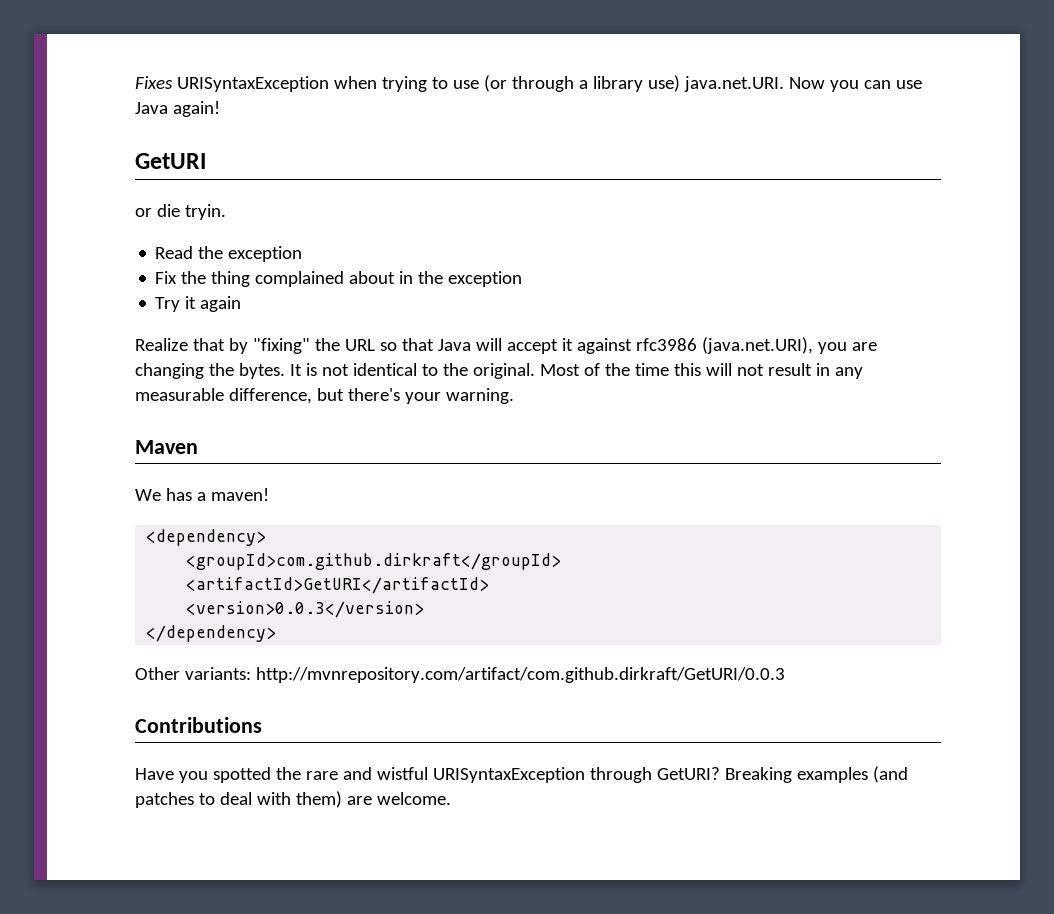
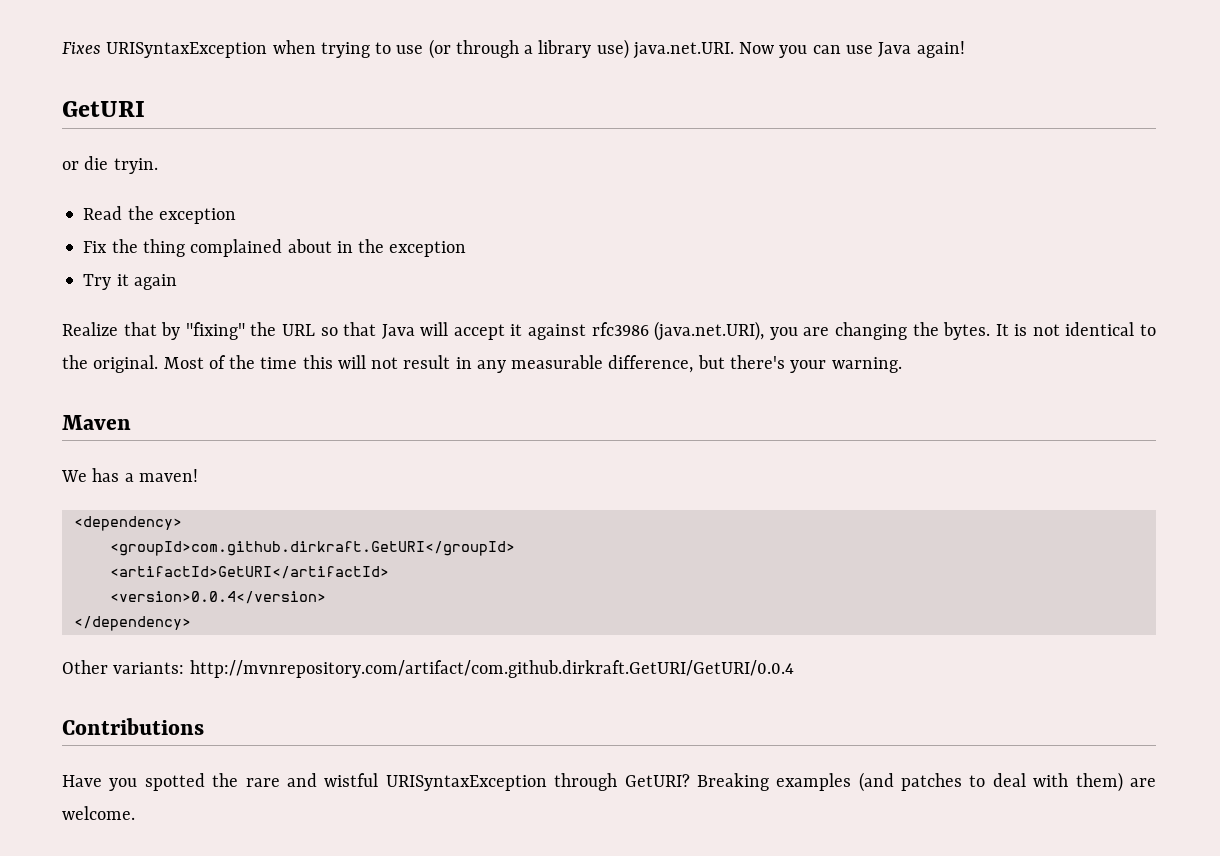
[186,553,562,570] <groupId>com.github.dirkraft</groupId> -> [109,541,515,556] <groupId>com.github.dirkraft.GetURI</groupId>
[186,601,425,618] <version>0.0.3</version> -> [109,591,326,604] <version>0.0.4</version>
[255,667,785,683] http://mvnrepository.com/artifact/com.github.dirkraft/GetURI/0.0.3 -> [189,660,794,678] http://mvnrepository.com/artifact/com.github.dirkraft.GetURI/GetURI/0.0.4

